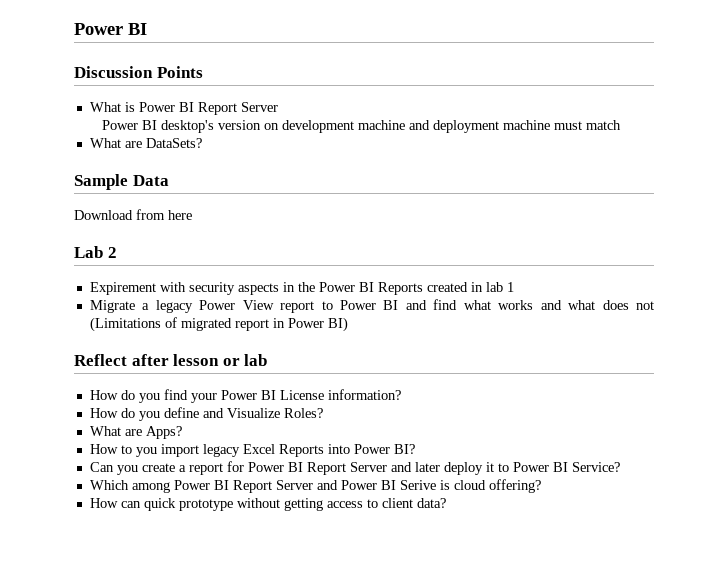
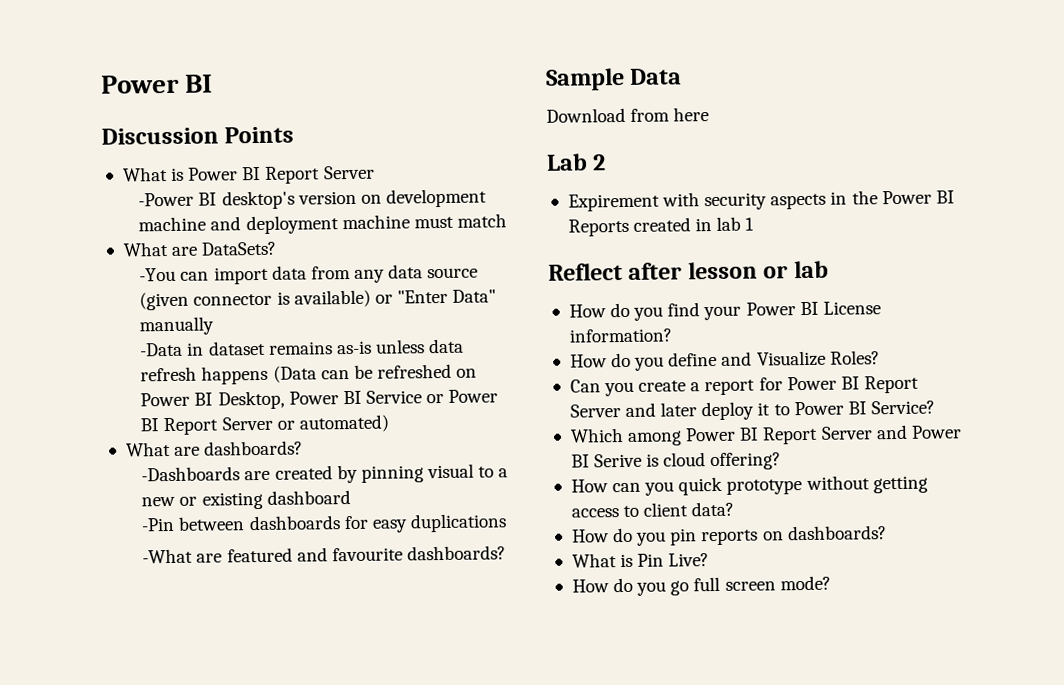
[102,120,139,130] Power -> [138,192,195,207] -Power
(202, 143) none -> [139,264,479,285] [139,289,497,311] [139,316,215,336] [139,338,465,357] [140,363,478,385] [140,389,499,410] [140,414,389,436] [125,440,304,457] [141,463,509,484] [141,490,351,510] [141,513,507,533] [142,545,506,564] // -You can import data from any data source (given connector is available) or "Enter Data" manually // -Data in dataset remains as-is unless data refresh happens (Data can be refreshed on Power BI Desktop, Power BI Service or Power BI Report Server or automated) // What are dashboards? // -Dashboards are created by pinning visual to a new or existing dashboard // -Pin between dashboards for easy duplications // -What are featured and favourite dashboards?
[89,299,654,313] [89,317,348,332] // Migrate a legacy Power View report to Power BI and find what works and what does not (Limitations of migrated report in Power BI) -> (755, 224) none
[89,426,182,439] [89,444,415,457] // What are Apps? // How to you import legacy Excel Reports into Power BI? -> (880, 357) none
(141, 504) none -> [644,481,675,496] you
(446, 503) none -> [571,525,887,546] [571,553,710,568] [571,575,831,596] // How do you pin reports on dashboards? // What is Pin Live? // How do you go full screen mode?

